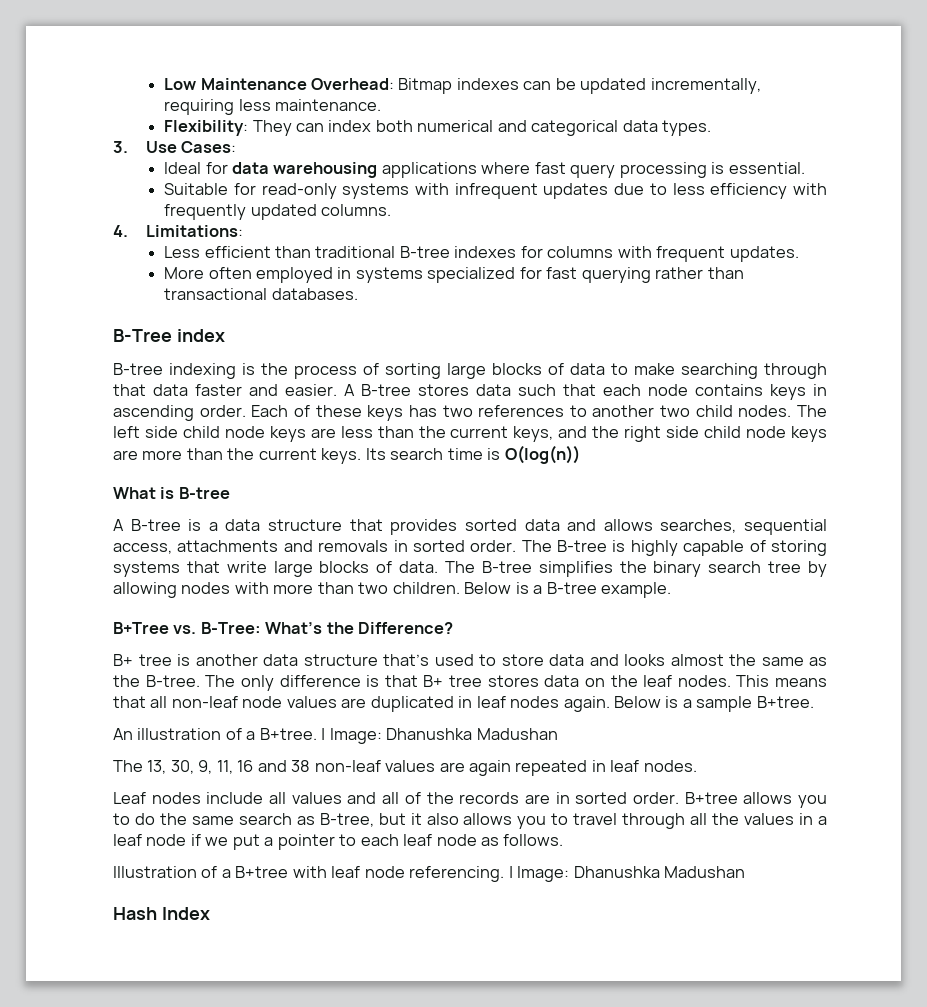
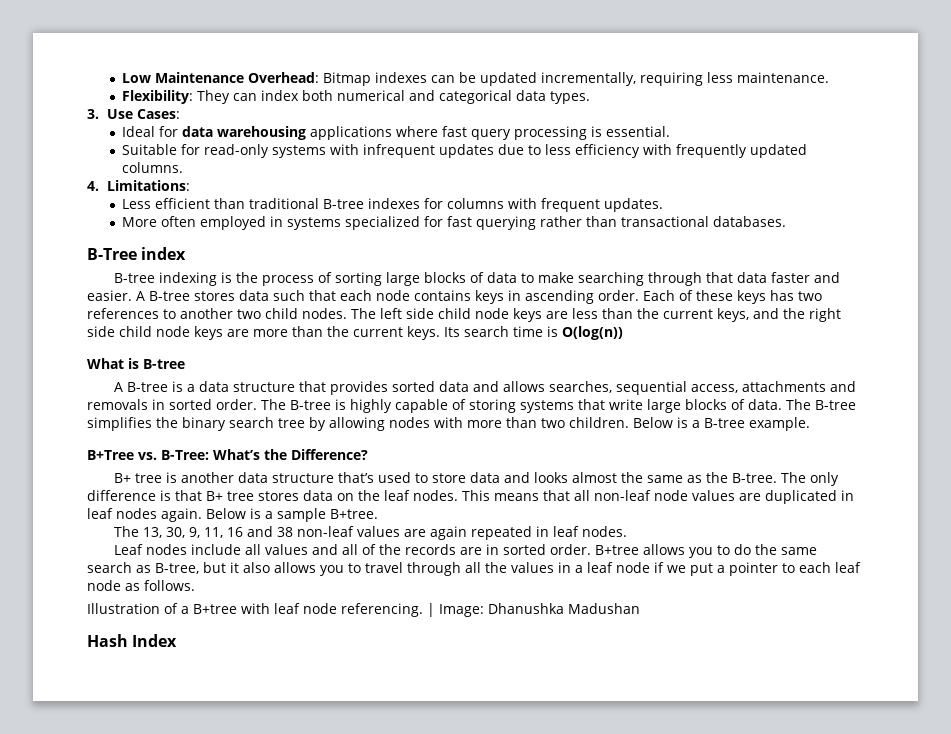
[113,728,558,744] // An illustration of a B+tree. | Image: Dhanushka Madushan -> (378, 514) none

